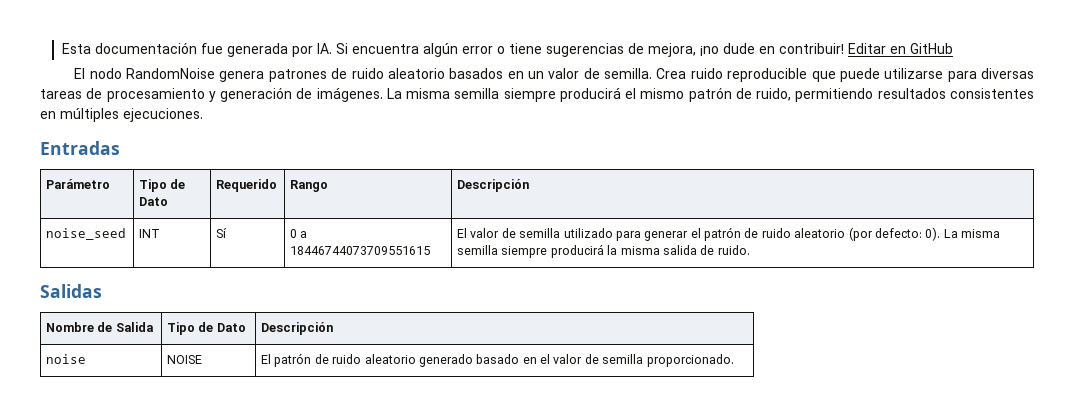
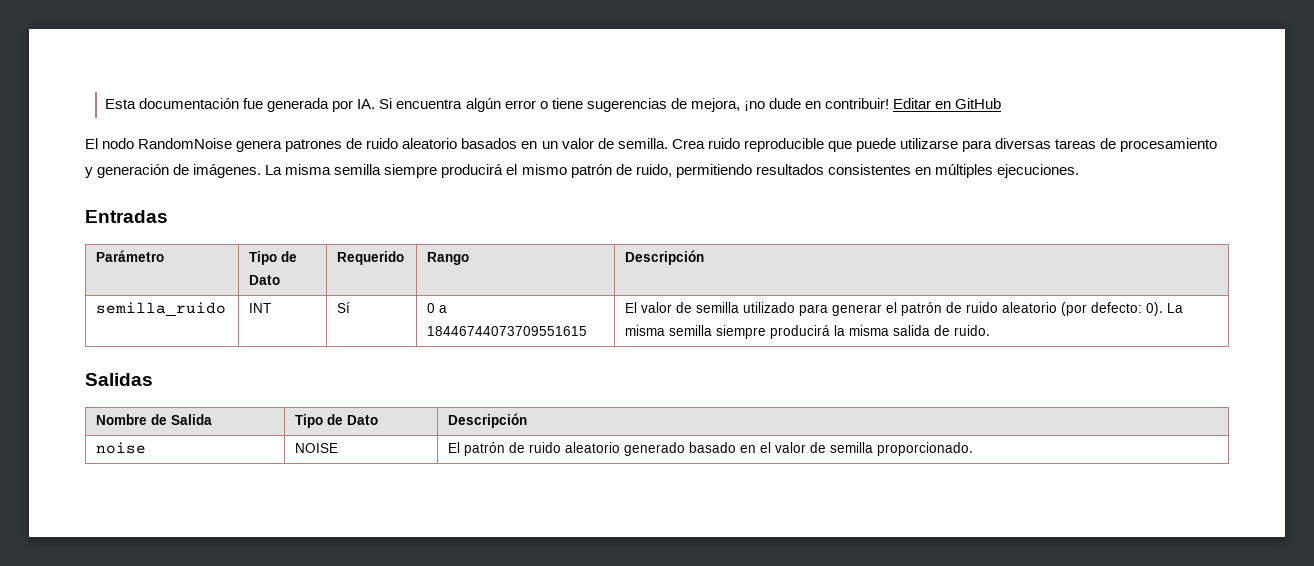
[46,228,127,240] noise_seed -> [96,302,227,317] semilla_ruido

